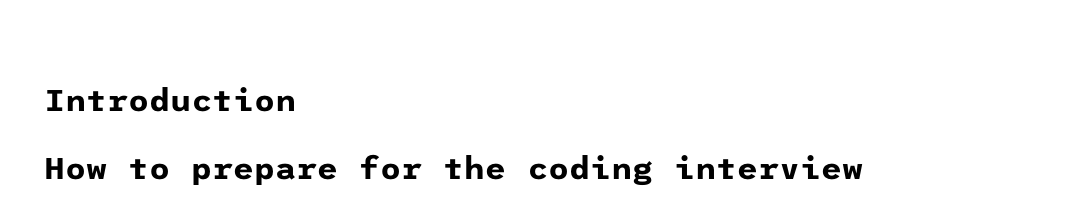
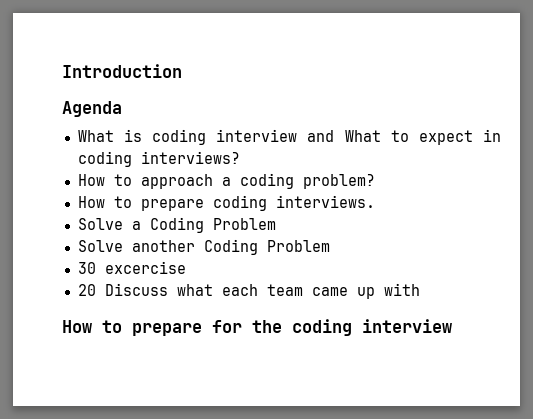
(296, 99) none -> [62,101,122,117] [77,129,502,145] [77,151,240,167] [77,173,375,189] [77,195,375,211] [77,217,276,233] [77,239,330,255] [77,261,186,274] [77,283,420,299] // Agenda // What is coding interview and What to expect in coding interviews? // How to approach a coding problem? // How to prepare coding interviews. // Solve a Coding Problem // Solve another Coding Problem // 30 excercise // 20 Discuss what each team came up with

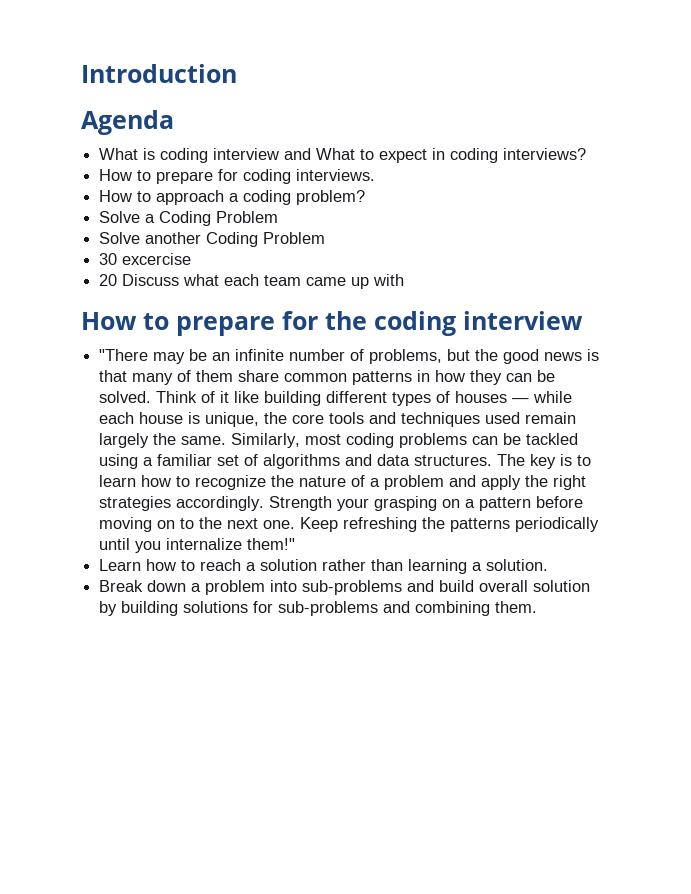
(240, 157) none -> [99,169,376,184] // How to prepare for coding interviews.
[77,195,375,211] // How to prepare coding interviews. -> (366, 197) none
(452, 326) none -> [99,349,600,364] [99,370,556,385] [99,391,573,406] [99,412,577,427] [99,433,579,448] [99,454,592,469] [99,475,587,490] [99,496,584,511] [99,517,600,532] [99,538,296,553] [99,559,549,574] [99,580,591,595] [99,601,538,616] // "There may be an infinite number of problems, but the good news is that many of them share common patterns in how they can be solved. Think of it like building different types of houses — while each house is unique, the core tools and techniques used remain largely the same. Similarly, most coding problems can be tackled using a familiar set of algorithms and data structures. The key is to learn how to recognize the nature of a problem and apply the right strategies accordingly. Strength your grasping on a pattern before moving on to the next one. Keep refreshing the patterns periodically until you internalize them!" // Learn how to reach a solution rather than learning a solution. // Break down a problem into sub-problems and build overall solution by building solutions for sub-problems and combining them.

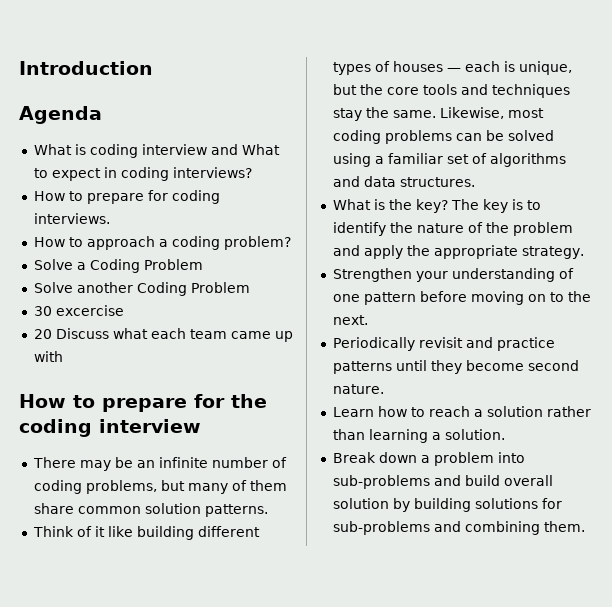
[99,349,149,361] "There -> [32,457,76,468] There
(365, 355) none -> [33,480,82,494] coding
[475,349,600,364] [99,370,128,382] the good news is that -> (185, 485) none
[352,370,556,385] [99,391,152,403] patterns in how they can be solved. -> [144,503,268,517] solution patterns. //
[533,391,573,403] [99,412,184,424] while each house -> [464,61,500,72] each
(260, 419) none -> [332,84,357,95] but
[485,412,577,424] [99,433,150,448] used remain largely -> [332,108,362,121] stay
[231,433,301,448] Similarly, -> [439,107,504,119] Likewise,
[526,433,579,445] tackled -> [507,130,554,141] solved
[497,454,592,469] [99,475,267,490] The key is to learn how to recognize -> [332,199,541,213] [332,222,386,236] // What is the key? The key is to identify
[370,478,381,487] a -> [485,222,509,233] the
[553,475,587,490] [99,496,476,511] right strategies accordingly. Strength your grasping on a -> [433,245,584,259] [332,268,574,282] [332,294,360,302] appropriate strategy. // Strengthen your understanding of one
[227,517,600,532] [99,538,296,553] next one. Keep refreshing the patterns periodically until you internalize them!" -> [332,315,368,325] [332,337,555,351] [332,360,579,374] [332,384,384,394] next. // Periodically revisit and practice patterns until they become second nature.

